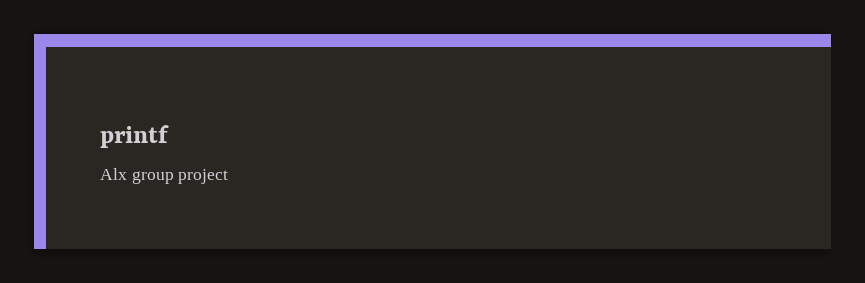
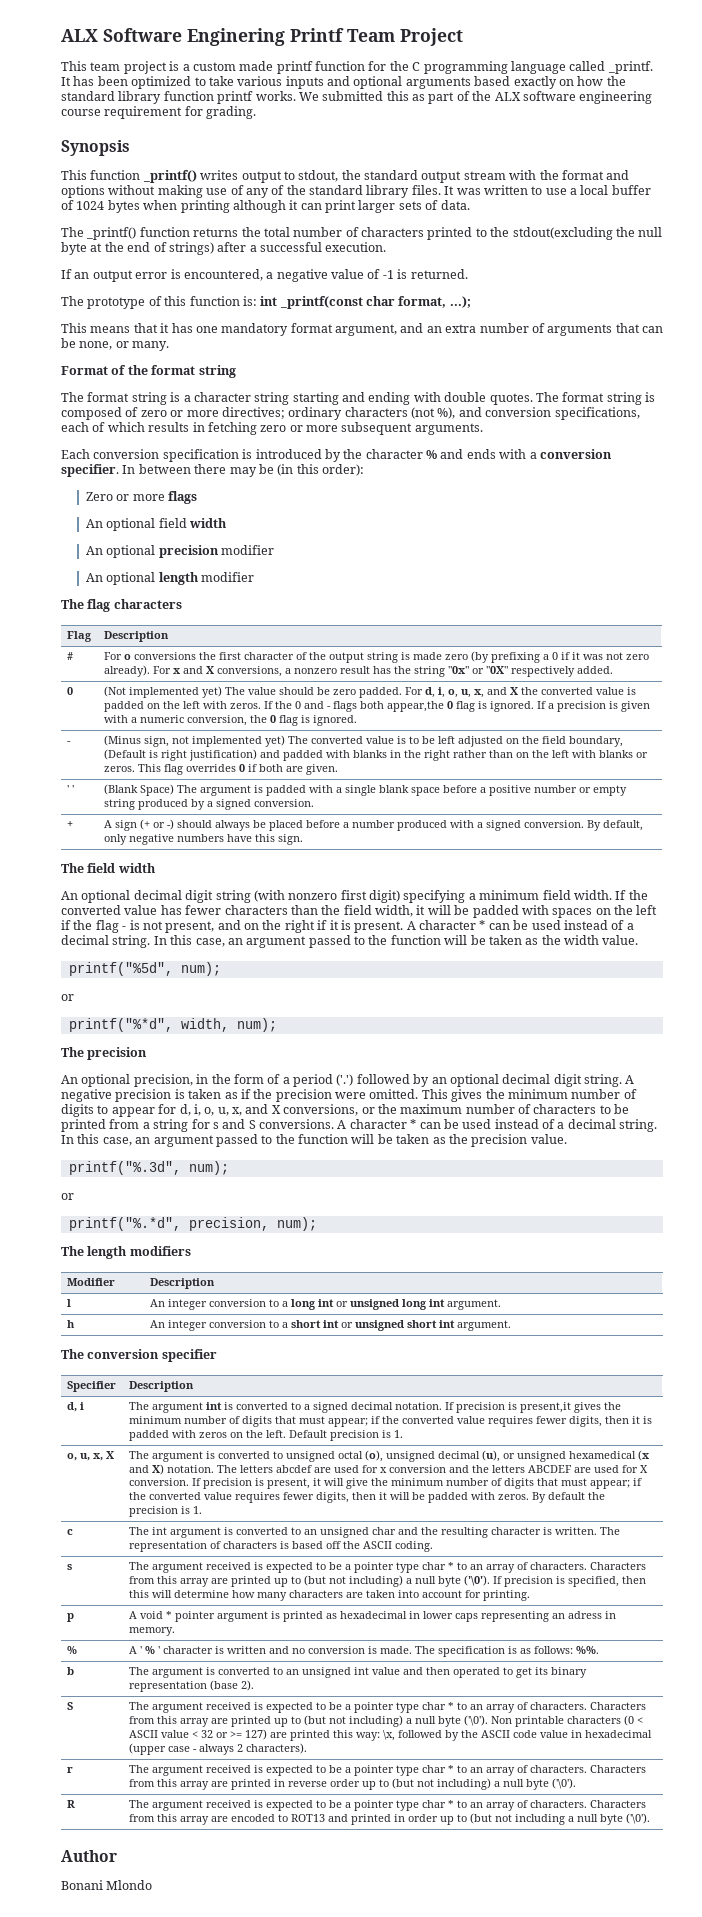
[100,125,169,148] [100,168,229,184] printf // Alx group project -> [61,28,463,46] [61,61,653,74] [61,76,626,89] [61,91,653,104] [61,106,257,119] [61,140,130,156] [61,170,630,183] [61,185,651,198] [61,200,470,213] [61,227,663,240] [61,242,387,255] [61,269,468,282] [61,296,471,309] [61,323,663,336] [61,338,170,351] [61,365,236,378] [61,392,655,405] [61,407,640,420] [61,422,483,435] [61,449,612,462] [61,464,364,477] [85,491,197,504] [85,518,227,531] [85,545,274,558] [85,572,254,585] [61,599,182,612] [67,631,93,642] [104,631,170,642] [67,652,74,660] [104,651,650,663] [104,665,614,677] [67,687,74,695] [104,686,637,698] [104,701,651,712] [104,715,358,726] [67,741,72,744] [104,735,624,747] [104,749,649,761] [104,764,339,775] [67,785,75,793] [104,784,628,796] [104,799,315,810] [67,821,74,828] [104,819,644,831] [104,834,304,845] [61,863,156,873] [61,890,648,903] [61,905,658,918] [61,920,634,933] [61,935,639,948] [68,962,221,976] [61,994,74,1001] [68,1018,277,1032] [61,1047,148,1060] [61,1074,635,1087] [61,1089,637,1102] [61,1104,630,1117] [61,1119,658,1132] [61,1134,567,1147] [68,1161,229,1175] [61,1193,74,1200] [68,1217,317,1231] [61,1246,191,1259] [67,1278,116,1286] [150,1278,216,1289] [67,1299,72,1307] [150,1299,502,1310] [67,1320,76,1328] [150,1320,512,1331] [61,1349,217,1362] [67,1381,117,1392] [129,1381,195,1392] [67,1402,85,1412] [129,1402,622,1413] [129,1416,653,1427] [129,1430,404,1441] [67,1451,115,1461] [129,1450,651,1462] [129,1464,649,1475] [129,1478,643,1489] [129,1492,606,1503] [129,1506,203,1517] [67,1529,74,1535] [129,1527,621,1538] [129,1541,434,1552] [67,1564,73,1570] [129,1562,647,1573] [129,1575,647,1587] [129,1590,531,1601] [67,1613,75,1622] [129,1611,617,1622] [129,1627,176,1636] [67,1646,78,1654] [129,1646,600,1657] [67,1667,75,1675] [129,1667,588,1678] [129,1680,255,1692] [67,1702,74,1710] [129,1702,647,1713] [129,1715,644,1727] [129,1729,653,1741] [129,1743,308,1755] [67,1767,74,1773] [129,1765,647,1776] [129,1778,577,1790] [67,1800,76,1808] [129,1800,647,1811] [129,1813,651,1825] [61,1850,117,1862] [61,1880,153,1890] ALX Software Enginering Printf Team Project // This team project is a custom made printf function for the C programming language called _printf. It has been optimized to take various inputs and optional arguments based exactly on how the standard library function printf works. We submitted this as part of the ALX software engineering course requirement for grading. // Synopsis // This function _printf() writes output to stdout, the standard output stream with the format and options without making use of any of the standard library files. It was written to use a local buffer of 1024 bytes when printing although it can print larger sets of data. // The _printf() function returns the total number of characters printed to the stdout(excluding the null byte at the end of strings) after a successful execution. // If an output error is encountered, a negative value of -1 is returned. // The prototype of this function is: int _printf(const char format, ...); // This means that it has one mandatory format argument, and an extra number of arguments that can be none, or many. // Format of the format string // The format string is a character string starting and ending with double quotes. The format string is composed of zero or more directives; ordinary characters (not %), and conversion specifications, each of which results in fetching zero or more subsequent arguments. // Each conversion specification is introduced by the character % and ends with a conversion specifier. In between there may be (in this order): // Zero or more flags // An optional field width // An optional precision modifier // An optional length modifier // The flag characters // Flag | Description // # | For o conversions the first character of the output string is made zero (by prefixing a 0 if it was not zero already). For x and X conversions, a nonzero result has the string "0x" or "0X" respectively added. // 0 | (Not implemented yet) The value should be zero padded. For d, i, o, u, x, and X the converted value is padded on the left with zeros. If the 0 and - flags both appear,the 0 flag is ignored. If a precision is given with a numeric conversion, the 0 flag is ignored. // - | (Minus sign, not implemented yet) The converted value is to be left adjusted on the field boundary, (Default is right justification) and padded with blanks in the right rather than on the left with blanks or zeros. This flag overrides 0 if both are given. // ' ' | (Blank Space) The argument is padded with a single blank space before a positive number or empty string produced by a signed conversion. // + | A sign (+ or -) should always be placed before a number produced with a signed conversion. By default, only negative numbers have this sign. // The field width // An optional decimal digit string (with nonzero first digit) specifying a minimum field width. If the converted value has fewer characters than the field width, it will be padded with spaces on the left if the flag - is not present, and on the right if it is present. A character * can be used instead of a decimal string. In this case, an argument passed to the function will be taken as the width value. // printf("%5d", num); // or // printf("%*d", width, num); // The precision // An optional precision, in the form of a period ('.') followed by an optional decimal digit string. A negative precision is taken as if the precision were omitted. This gives the minimum number of digits to appear for d, i, o, u, x, and X conversions, or the maximum number of characters to be printed from a string for s and S conversions. A character * can be used instead of a decimal string. In this case, an argument passed to the function will be taken as the precision value. // printf("%.3d", num); // or // printf("%.*d", precision, num); // The length modifiers // Modifier | Description // l | An integer conversion to a long int or unsigned long int argument. // h | An integer conversion to a short int or unsigned short int argument. // The conversion specifier // Specifier | Description // d, i | The argument int is converted to a signed decimal notation. If precision is present,it gives the minimum number of digits that must appear; if the converted value requires fewer digits, then it is padded with zeros on the left. Default precision is 1. // o, u, x, X | The argument is converted to unsigned octal (o), unsigned decimal (u), or unsigned hexamedical (x and X) notation. The letters abcdef are used for x conversion and the letters ABCDEF are used for X conversion. If precision is present, it will give the minimum number of digits that must appear; if the converted value requires fewer digits, then it will be padded with zeros. By default the precision is 1. // c | The int argument is converted to an unsigned char and the resulting character is written. The representation of characters is based off the ASCII coding. // s | The argument received is expected to be a pointer type char * to an array of characters. Characters from this array are printed up to (but not including) a null byte ('\0'). If precision is specified, then this will determine how many characters are taken into account for printing. // p | A void * pointer argument is printed as hexadecimal in lower caps representing an adress in memory. // % | A ' % ' character is written and no conversion is made. The specification is as follows: %%. // b | The argument is converted to an unsigned int value and then operated to get its binary representation (base 2). // S | The argument received is expected to be a pointer type char * to an array of characters. Characters from this array are printed up to (but not including) a null byte ('\0'). Non printable characters (0 < ASCII value < 32 or >= 127) are printed this way: \x, followed by the ASCII code value in hexadecimal (upper case - always 2 characters). // r | The argument received is expected to be a pointer type char * to an array of characters. Characters from this array are printed in reverse order up to (but not including) a null byte ('\0'). // R | The argument received is expected to be a pointer type char * to an array of characters. Characters from this array are encoded to ROT13 and printed in order up to (but not including a null byte ('\0'). // Author // Bonani Mlondo

